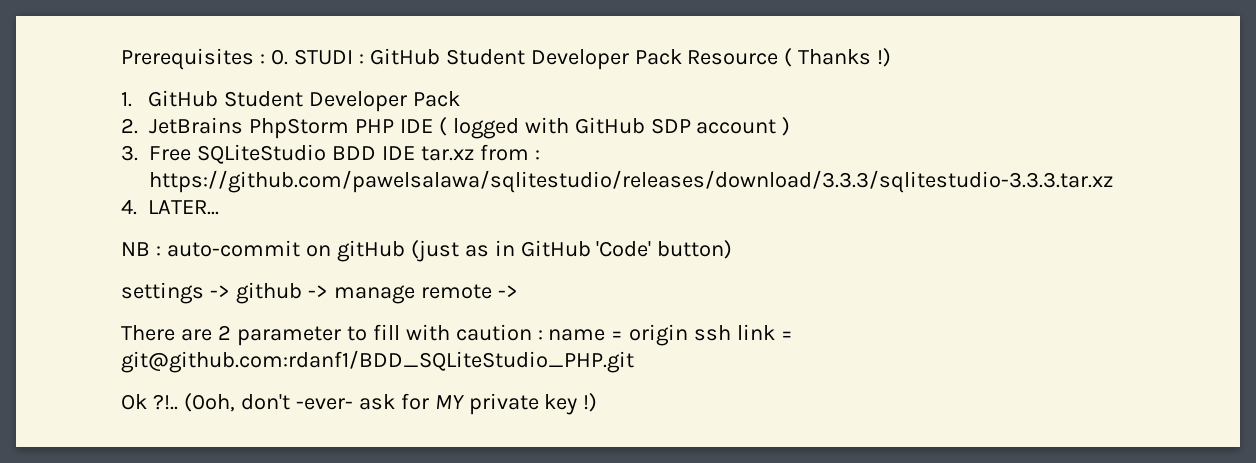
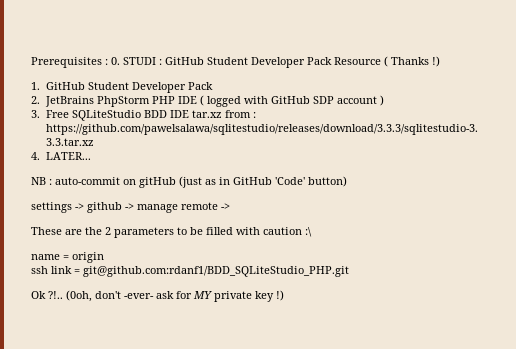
[121,324,400,346] There are 2 parameter to fill -> [31,227,233,238] These are the 2 parameters to be filled
[537,330,543,340] : -> [305,227,312,237] :\ //
(689, 335) none -> (104, 257) //

